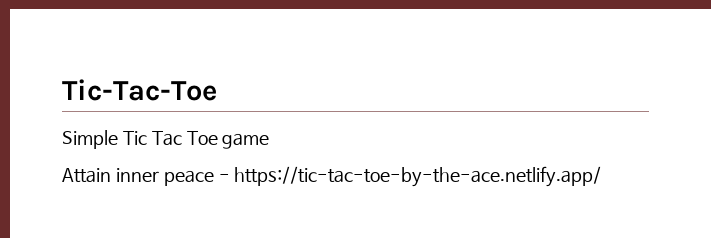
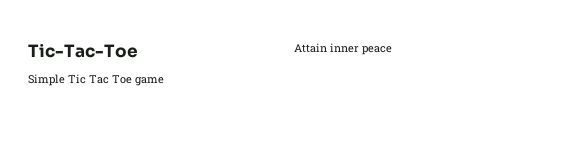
[218,166,602,187] - https://tic-tac-toe-by-the-ace.netlify.app/ -> (392, 50) none

